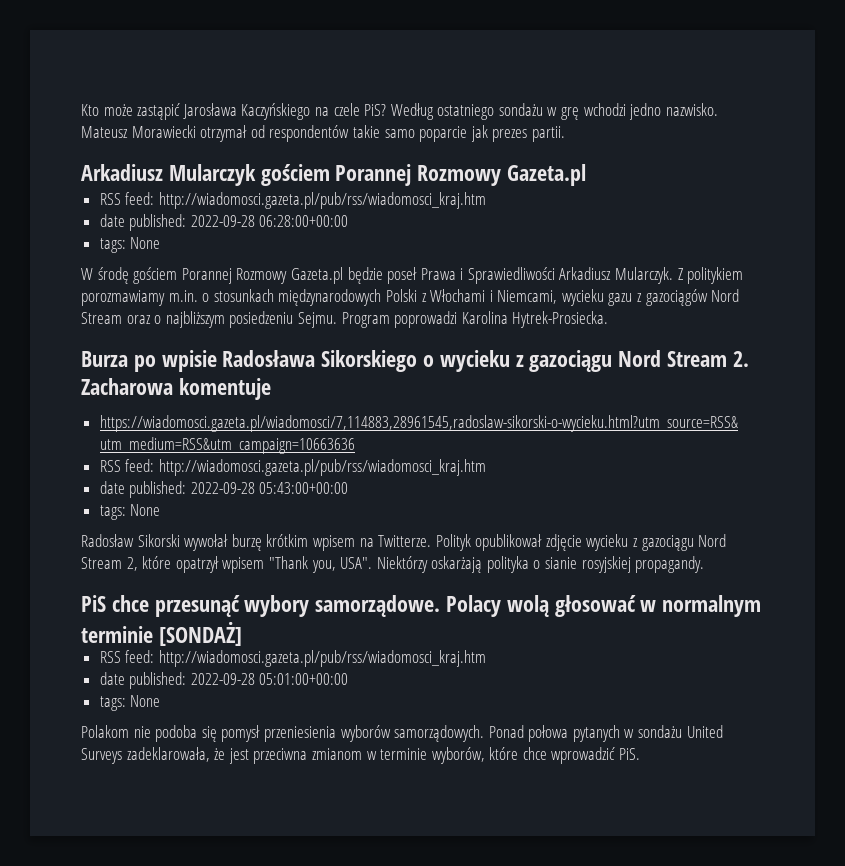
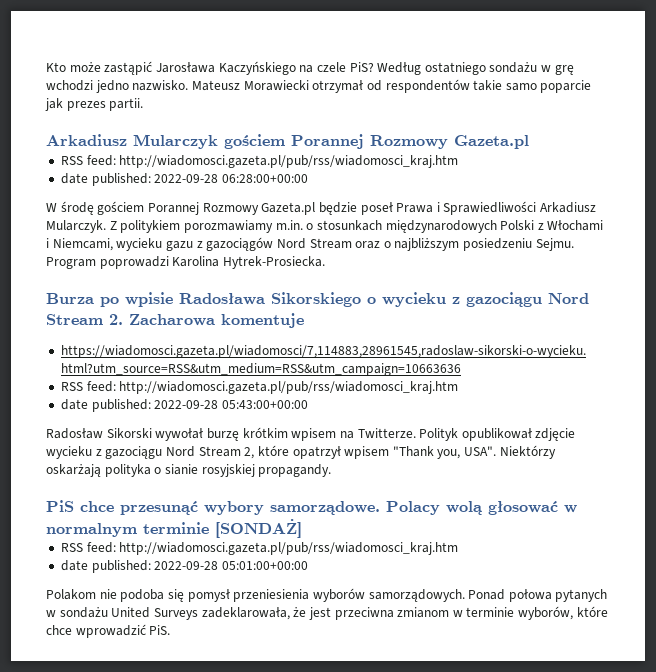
[99,237,161,253] // tags: None -> (308, 178) none
[99,504,161,520] // tags: None -> (308, 404) none
[99,695,161,711] // tags: None -> (308, 565) none

